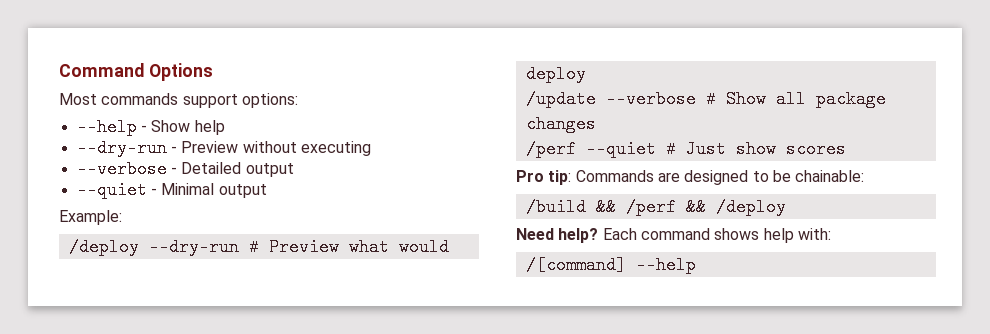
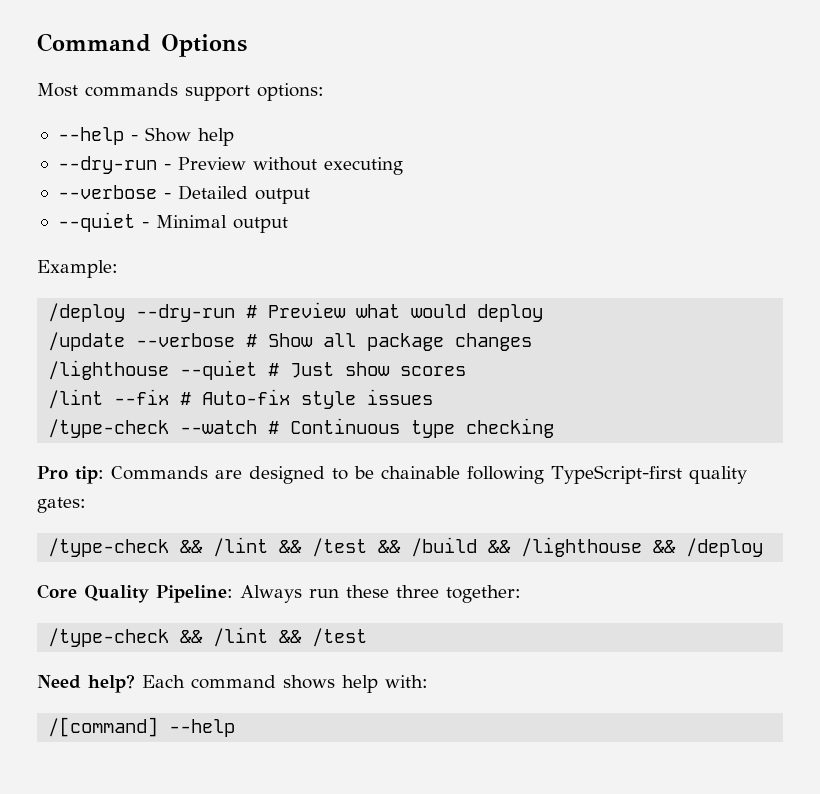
[525,140,576,158] /perf -> [48,360,170,380] /lighthouse
(846, 149) none -> [48,389,434,409] [48,418,555,438] // /lint --fix # Auto-fix style issues // /type-check --watch # Continuous type checking
[795,170,865,182] chainable: // -> [381,465,747,484] [37,497,86,513] [48,537,402,557] chainable following TypeScript-first quality gates: // /type-check && /lint && /test &&
[625,198,676,216] /perf -> [521,537,643,557] /lighthouse
(786, 207) none -> [37,584,521,603] [48,627,368,647] // Core Quality Pipeline: Always run these three together: // /type-check && /lint && /test

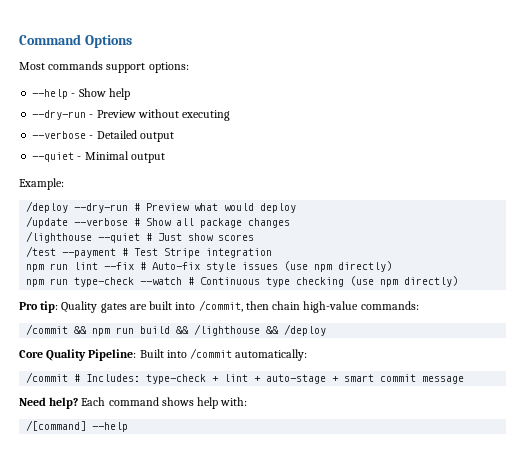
[48,389,104,409] /lint -> [26,246,273,258] [26,262,99,272] /test --payment # Test Stripe integration // npm run lint
[48,419,170,438] // /type-check -> [284,261,393,272] [26,277,135,287] (use npm directly) // npm run type-check
(555, 428) none -> [350,276,459,287] (use npm directly)
[111,465,747,484] [37,497,86,513] [48,537,478,557] Commands are designed to be chainable following TypeScript-first quality gates: // /type-check && /lint && /test && /build -> [61,300,419,313] [26,324,171,336] Quality gates are built into /commit, then chain high-value commands: // /commit && npm run build
[240,585,521,603] [48,627,368,647] Always run these three together: // /type-check && /lint && /test -> [139,348,308,361] [26,372,465,384] Built into /commit automatically: // /commit # Includes: type-check + lint + auto-stage + smart commit message

